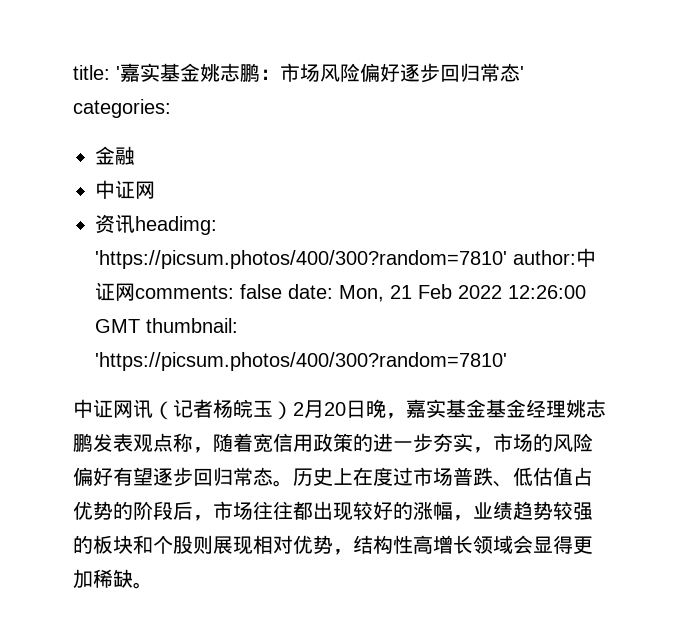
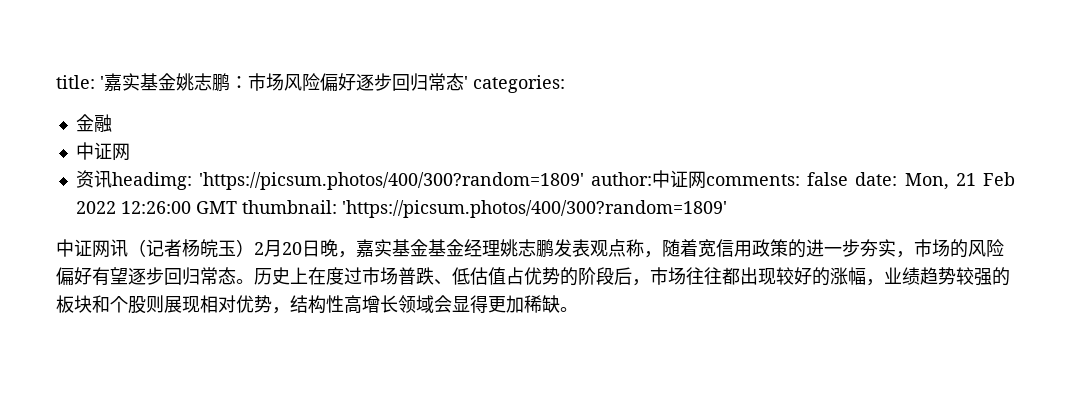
[95,250,507,269] 'https://picsum.photos/400/300?random=7810' -> [198,172,584,190] 'https://picsum.photos/400/300?random=1809'
[95,352,507,371] 'https://picsum.photos/400/300?random=7810' -> [341,200,727,218] 'https://picsum.photos/400/300?random=1809'

